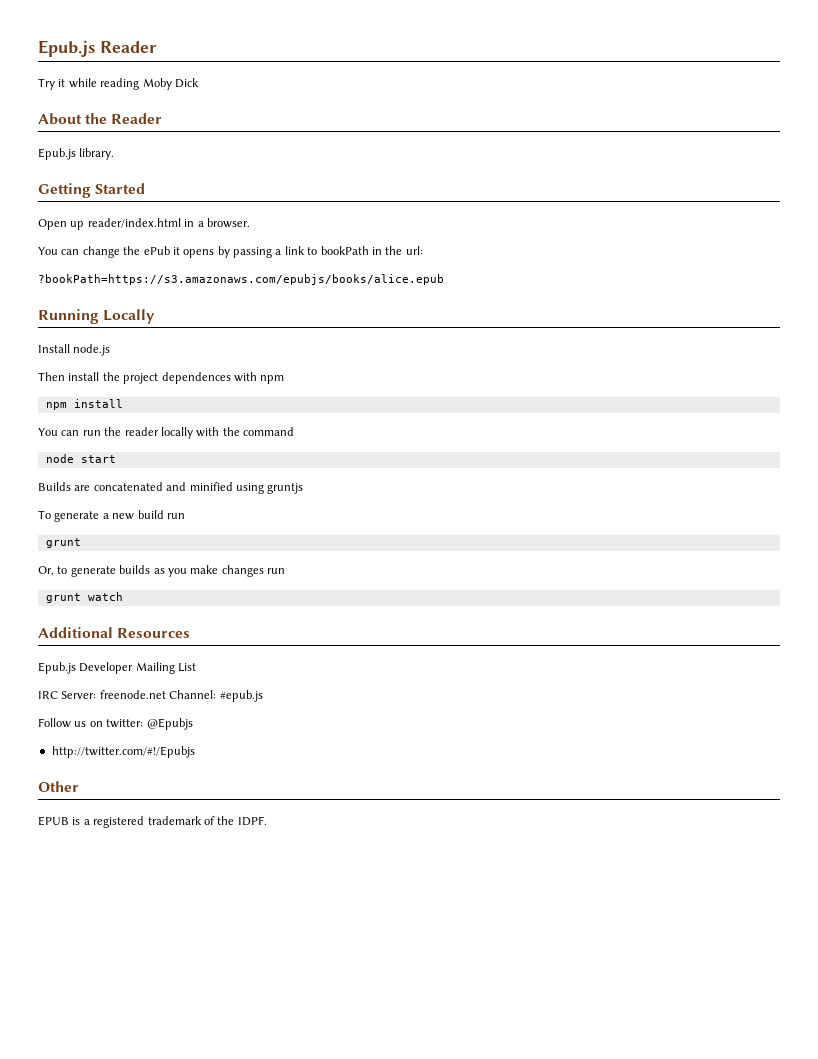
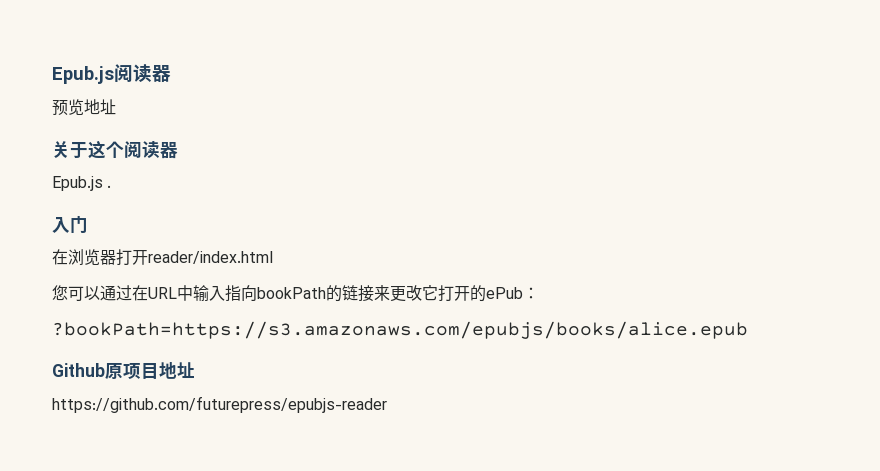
[38,40,157,57] [38,78,199,90] [38,113,163,125] [38,148,115,160] [38,183,146,198] [38,218,250,230] [38,246,423,258] [38,274,444,285] [38,309,156,324] [38,344,111,356] [38,372,285,384] [45,399,123,410] [38,427,294,439] [45,454,116,463] [38,482,304,494] [38,510,185,522] [45,538,81,548] [38,565,285,577] [45,592,123,603] [38,627,191,638] [38,662,197,674] [38,690,263,702] [38,718,193,730] [51,746,195,758] [38,781,79,792] [38,816,267,828] Epub.js Reader // Try it while reading Moby Dick // About the Reader // Epub.js library. // Getting Started // Open up reader/index.html in a browser. // You can change the ePub it opens by passing a link to bookPath in the url: // ?bookPath=https://s3.amazonaws.com/epubjs/books/alice.epub // Running Locally // Install node.js // Then install the project dependences with npm // npm install // You can run the reader locally with the command // node start // Builds are concatenated and minified using gruntjs // To generate a new build run // grunt // Or, to generate builds as you make changes run // grunt watch // Additional Resources // Epub.js Developer Mailing List // IRC Server: freenode.net Channel: #epub.js // Follow us on twitter: @Epubjs // http://twitter.com/#!/Epubjs // Other // EPUB is a registered trademark of the IDPF. -> [52,64,171,84] [52,99,116,116] [52,140,178,159] [52,176,112,191] [52,215,88,233] [52,249,273,265] [52,285,539,302] [52,321,748,339] [52,362,195,379] [52,396,387,413] Epub.js阅读器 // 预览地址 // 关于这个阅读器 // Epub.js . // 入门 // 在浏览器打开reader/index.html // 您可以通过在URL中输入指向bookPath的链接来更改它打开的ePub： // ?bookPath=https://s3.amazonaws.com/epubjs/books/alice.epub // Github原项目地址 // https://github.com/futurepress/epubjs-reader

